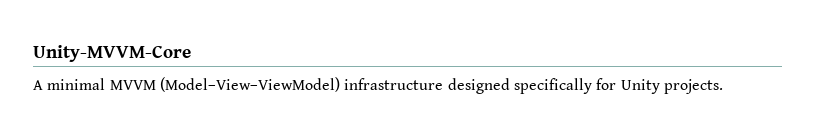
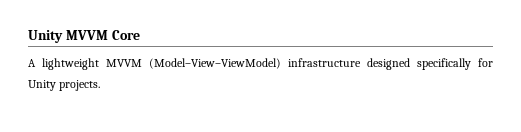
[33,45,191,62] Unity-MVVM-Core -> [28,30,140,43] Unity MVVM Core
[47,78,106,90] minimal -> [42,58,99,70] lightweight

